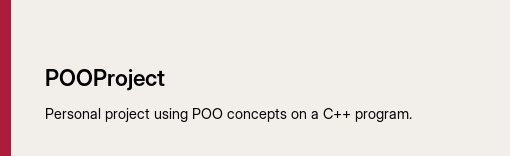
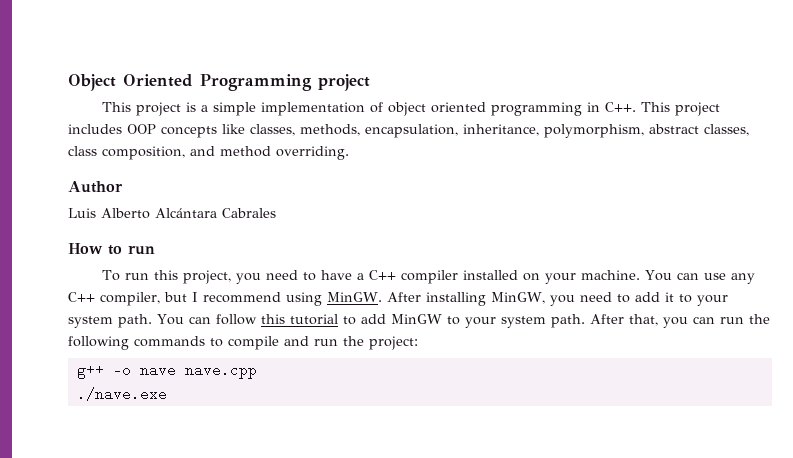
[45,69,165,91] [45,108,412,122] POOProject // Personal project using POO concepts on a C++ program. -> [68,74,370,91] [102,102,721,116] [68,124,749,138] [68,146,349,160] [68,181,123,193] [68,208,276,219] [68,243,155,255] [102,270,756,284] [68,292,728,306] [68,314,770,328] [68,336,418,350] [76,363,257,379] [76,387,167,401] Object Oriented Programming project // This project is a simple implementation of object oriented programming in C++. This project includes OOP concepts like classes, methods, encapsulation, inheritance, polymorphism, abstract classes, class composition, and method overriding. // Author // Luis Alberto Alcántara Cabrales // How to run // To run this project, you need to have a C++ compiler installed on your machine. You can use any C++ compiler, but I recommend using MinGW. After installing MinGW, you need to add it to your system path. You can follow this tutorial to add MinGW to your system path. After that, you can run the following commands to compile and run the project: // g++ -o nave nave.cpp // ./nave.exe

